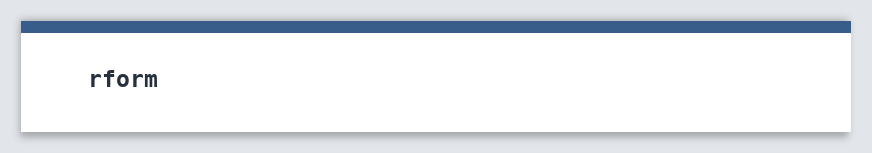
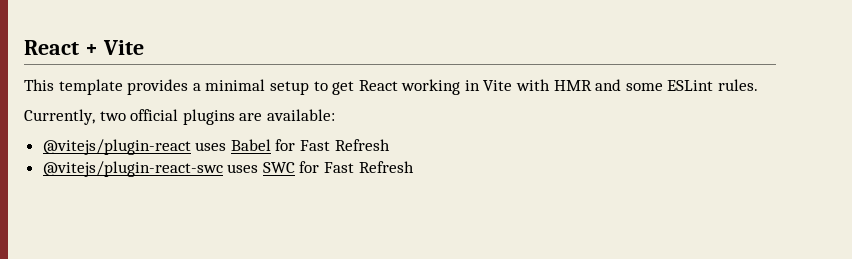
[88,70,158,87] rform -> [24,40,144,55] [24,79,759,95] [24,109,335,125] [42,139,390,155] [42,161,414,177] React + Vite // This template provides a minimal setup to get React working in Vite with HMR and some ESLint rules. // Currently, two official plugins are available: // @vitejs/plugin-react uses Babel for Fast Refresh // @vitejs/plugin-react-swc uses SWC for Fast Refresh

